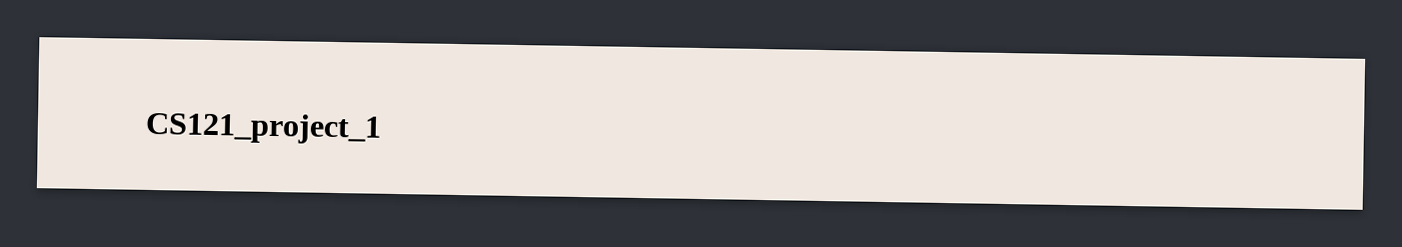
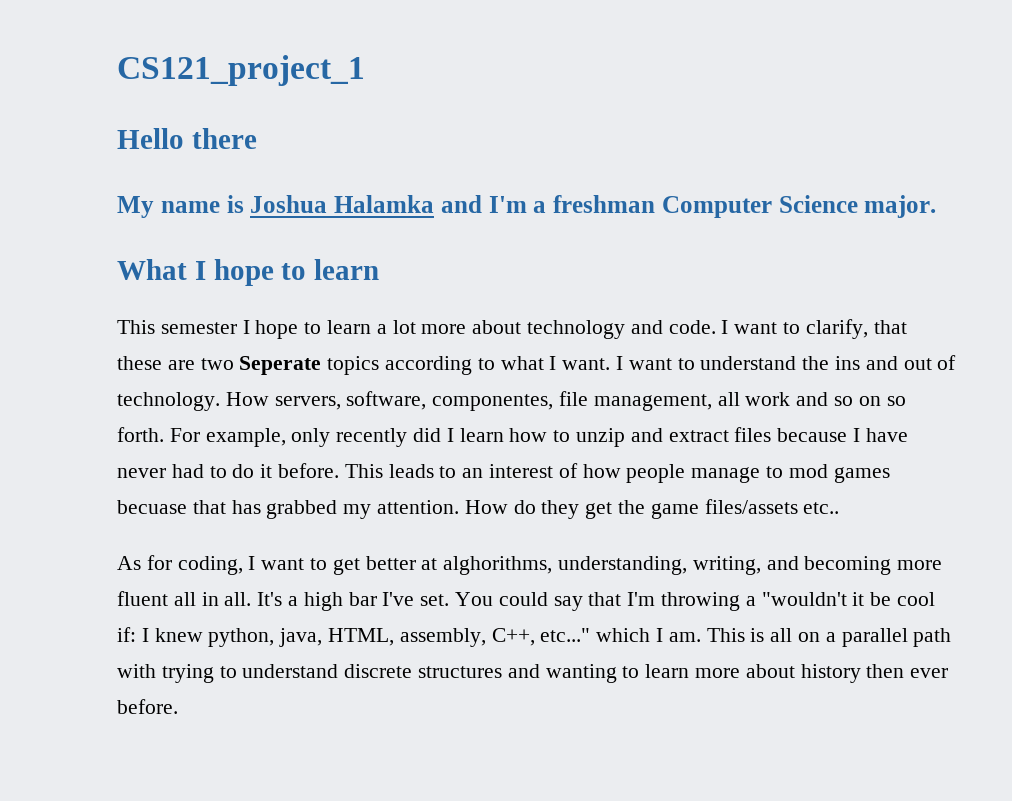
(382, 128) none -> [117,128,257,149] [117,195,937,218] [117,259,380,286] [117,319,907,339] [117,355,957,375] [117,391,906,411] [117,427,908,447] [117,463,890,483] [117,499,840,519] [117,555,943,575] [117,591,936,611] [117,627,952,647] [117,664,949,683] [117,699,178,714] // Hello there // My name is Joshua Halamka and I'm a freshman Computer Science major. // What I hope to learn // This semester I hope to learn a lot more about technology and code. I want to clarify, that these are two Seperate topics according to what I want. I want to understand the ins and out of technology. How servers, software, componentes, file management, all work and so on so forth. For example, only recently did I learn how to unzip and extract files because I have never had to do it before. This leads to an interest of how people manage to mod games becuase that has grabbed my attention. How do they get the game files/assets etc.. // As for coding, I want to get better at alghorithms, understanding, writing, and becoming more fluent all in all. It's a high bar I've set. You could say that I'm throwing a "wouldn't it be cool if: I knew python, java, HTML, assembly, C++, etc..." which I am. This is all on a parallel path with trying to understand discrete structures and wanting to learn more about history then ever before.

